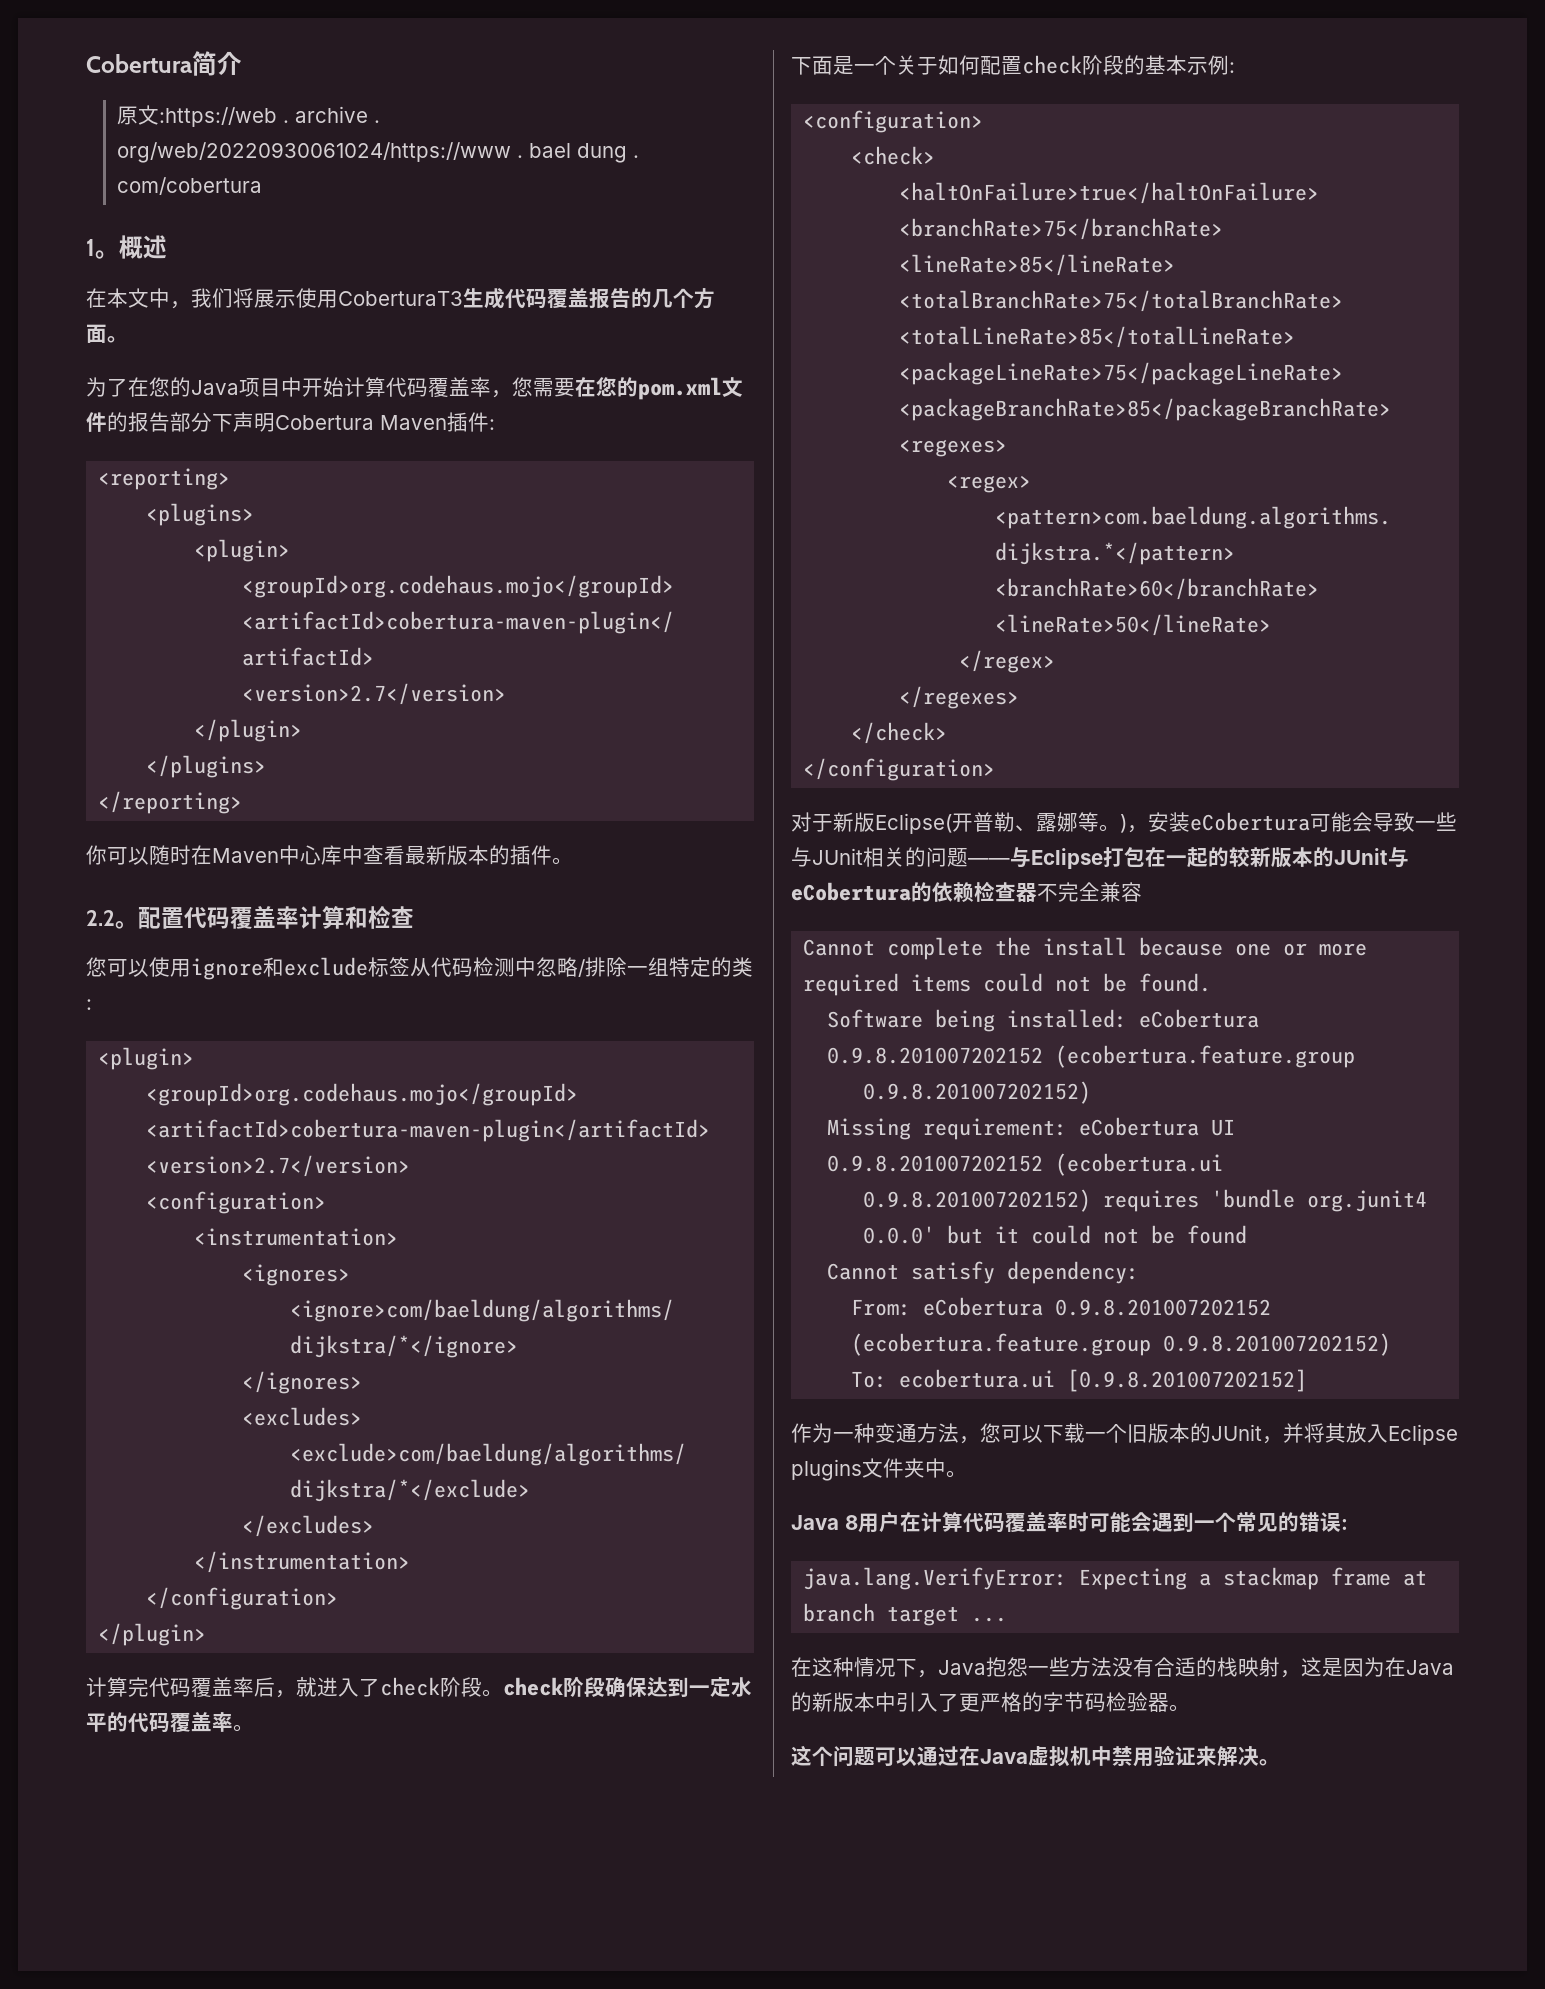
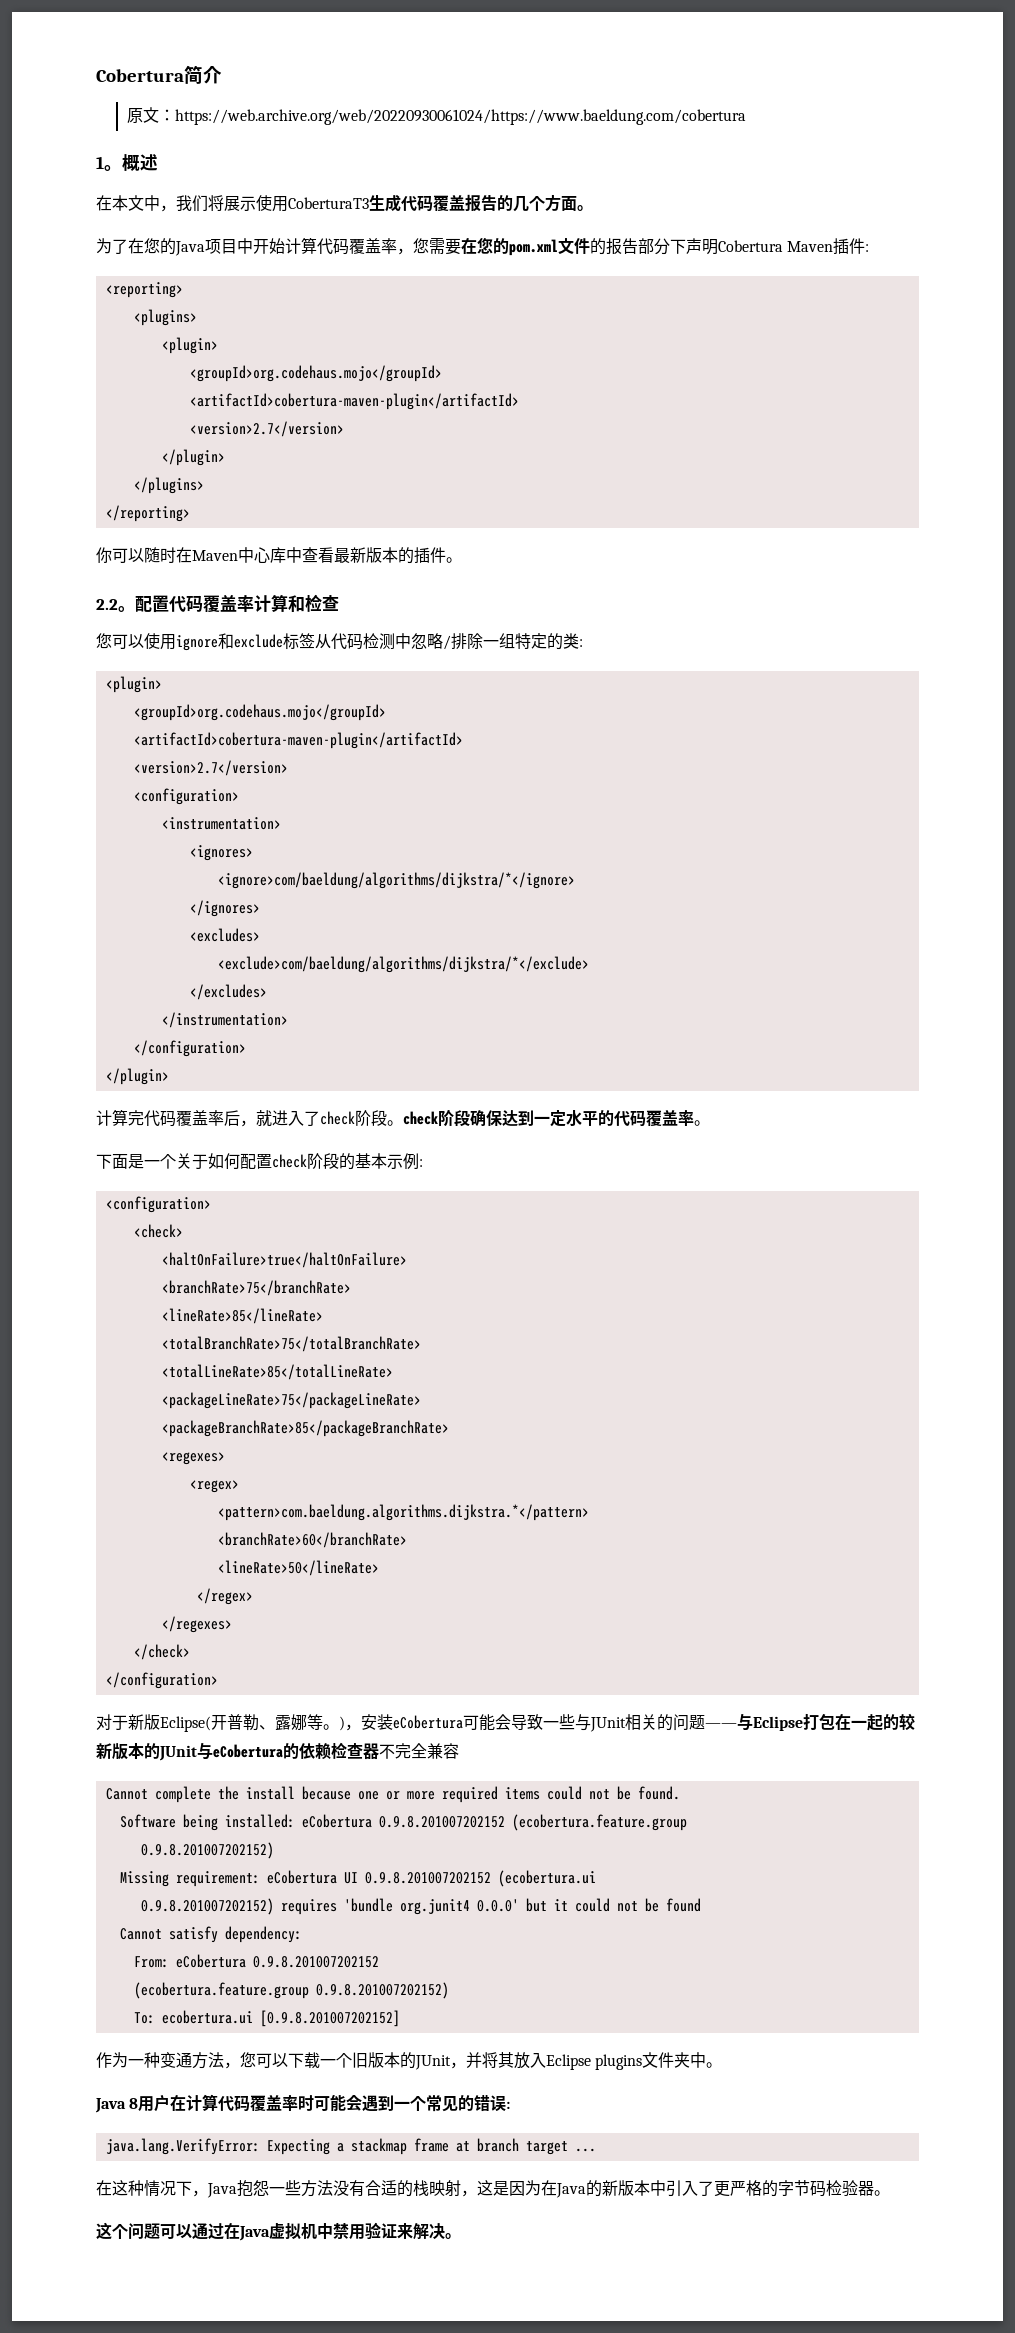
[159,106,381,127] [117,142,640,163] [117,177,263,195] :https://web . archive . org/web/20220930061024/https://www . bael dung . com/cobertura -> [158,109,746,125] ：https://web.archive.org/web/20220930061024/https://www.baeldung.com/cobertura

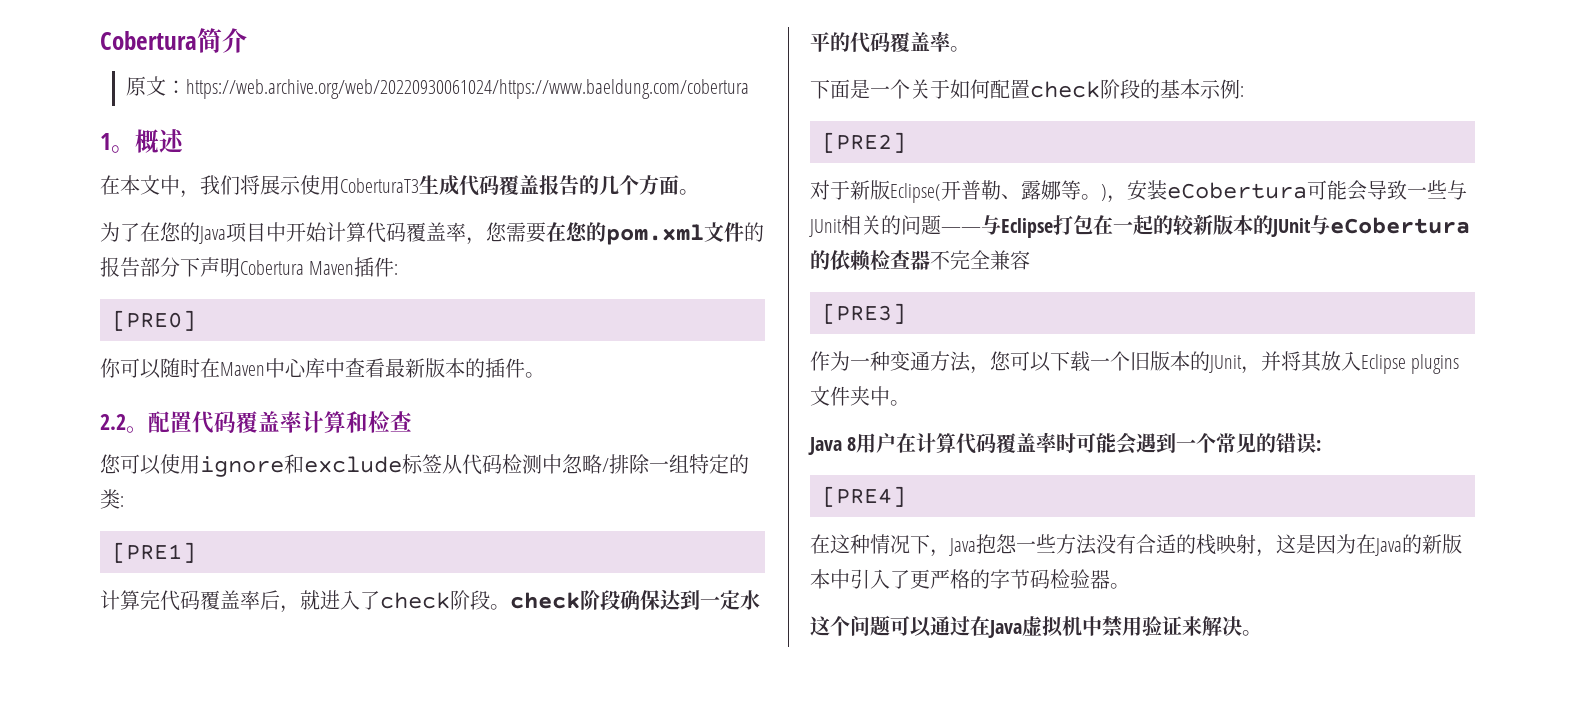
[105,282,183,298] [133,309,197,326] [161,337,218,354] [189,365,442,382] [189,393,519,410] [189,421,344,437] [161,449,225,466] [133,477,204,494] [105,505,190,522] <reporting> // <plugins> // <plugin> // <groupId>org.codehaus.mojo</groupId> // <artifactId>cobertura-maven-plugin</artifactId> // <version>2.7</version> // </plugin> // </plugins> // </reporting> -> [112,310,196,331] [PRE0]
[105,676,162,693] [133,704,386,721] [133,732,463,749] [133,760,288,776] [133,788,239,805] [161,817,281,830] [189,845,253,861] [217,872,575,889] [189,900,260,917] [189,928,260,942] [217,956,589,973] [189,984,267,1000] [161,1012,288,1028] [133,1040,246,1057] [105,1068,169,1085] <plugin> // <groupId>org.codehaus.mojo</groupId> // <artifactId>cobertura-maven-plugin</artifactId> // <version>2.7</version> // <configuration> // <instrumentation> // <ignores> // <ignore>com/baeldung/algorithms/dijkstra/*</ignore> // </ignores> // <excludes> // <exclude>com/baeldung/algorithms/dijkstra/*</exclude> // </excludes> // </instrumentation> // </configuration> // </plugin> -> [112,542,196,563] [PRE1]
[105,1196,211,1213] [133,1224,183,1238] [161,1252,407,1268] [161,1280,351,1296] [161,1308,323,1324] [161,1336,421,1352] [161,1364,393,1380] [161,1392,421,1409] [161,1420,449,1437] [161,1452,225,1465] [189,1480,239,1493] [217,1504,589,1521] [217,1532,407,1548] [217,1560,379,1576] [196,1588,253,1605] [161,1616,232,1633] [133,1644,190,1660] [105,1672,218,1689] <configuration> // <check> // <haltOnFailure>true</haltOnFailure> // <branchRate>75</branchRate> // <lineRate>85</lineRate> // <totalBranchRate>75</totalBranchRate> // <totalLineRate>85</totalLineRate> // <packageLineRate>75</packageLineRate> // <packageBranchRate>85</packageBranchRate> // <regexes> // <regex> // <pattern>com.baeldung.algorithms.dijkstra.*</pattern> // <branchRate>60</branchRate> // <lineRate>50</lineRate> // </regex> // </regexes> // </check> // </configuration> -> [822,132,906,153] [PRE2]
[105,1786,680,1803] [119,1814,687,1831] [140,1842,274,1859] [119,1870,596,1887] [140,1898,701,1915] [119,1926,302,1943] [133,1954,379,1968] [133,1982,449,1999] [133,2010,400,2027] Cannot complete the install because one or more required items could not be found. // Software being installed: eCobertura 0.9.8.201007202152 (ecobertura.feature.group // 0.9.8.201007202152) // Missing requirement: eCobertura UI 0.9.8.201007202152 (ecobertura.ui // 0.9.8.201007202152) requires 'bundle org.junit4 0.0.0' but it could not be found // Cannot satisfy dependency: // From: eCobertura 0.9.8.201007202152 // (ecobertura.feature.group 0.9.8.201007202152) // To: ecobertura.ui [0.9.8.201007202152] -> [822,303,906,324] [PRE3]
[105,2138,596,2155] java.lang.VerifyError: Expecting a stackmap frame at branch target ... -> [822,486,906,507] [PRE4]

